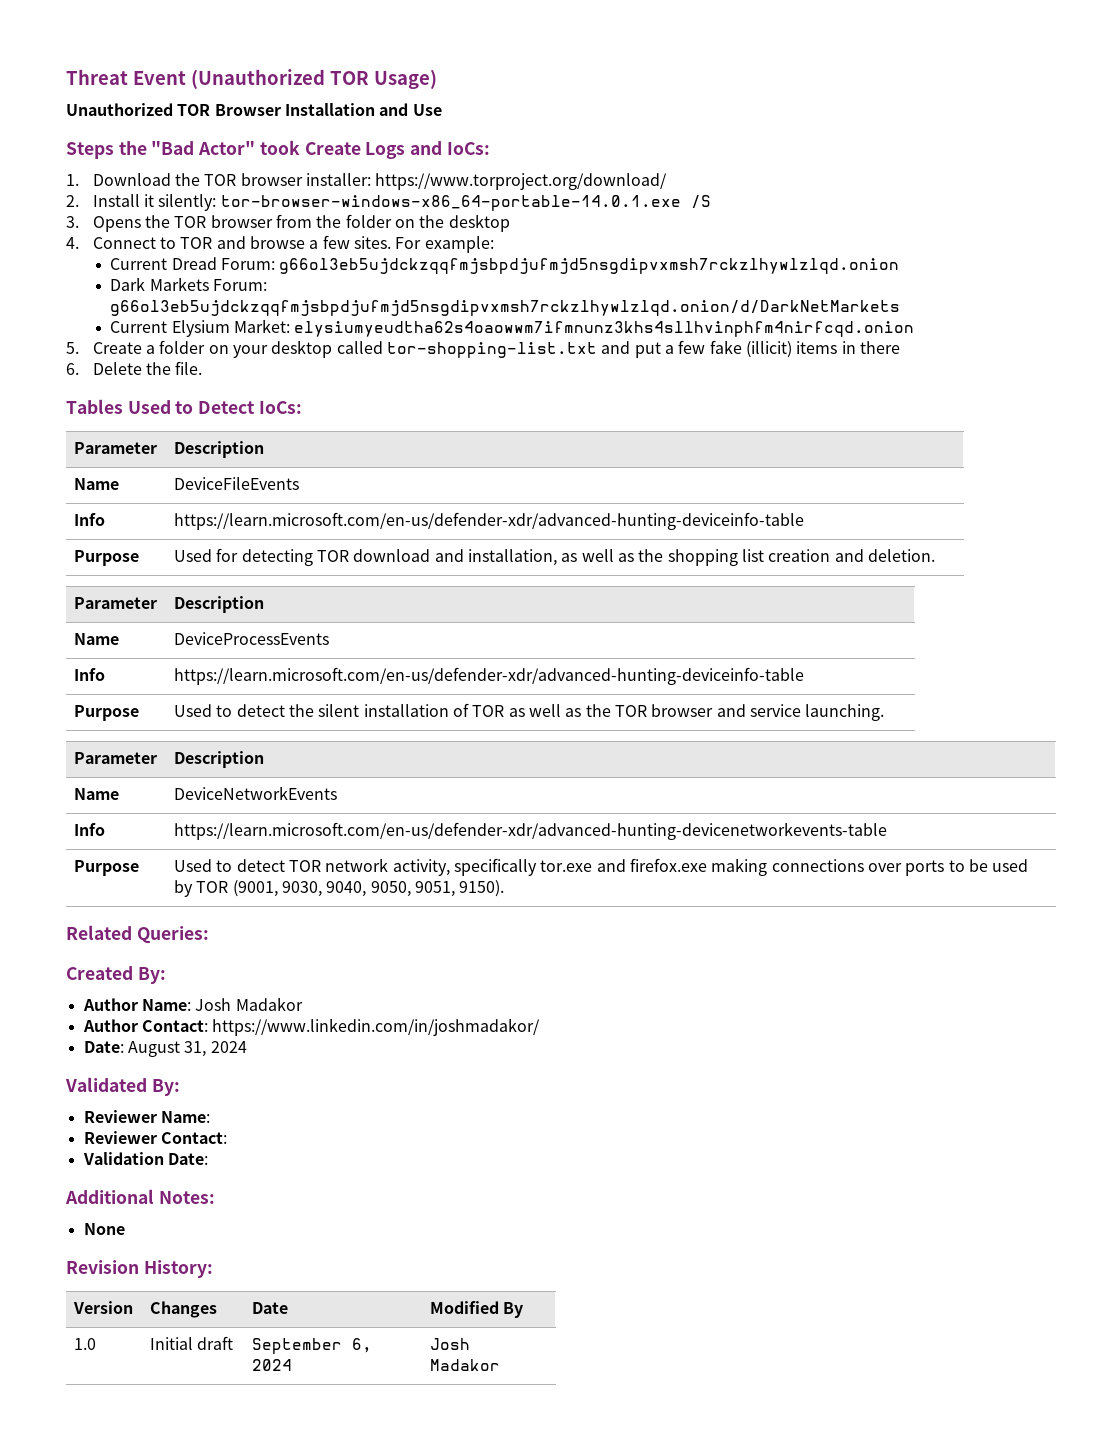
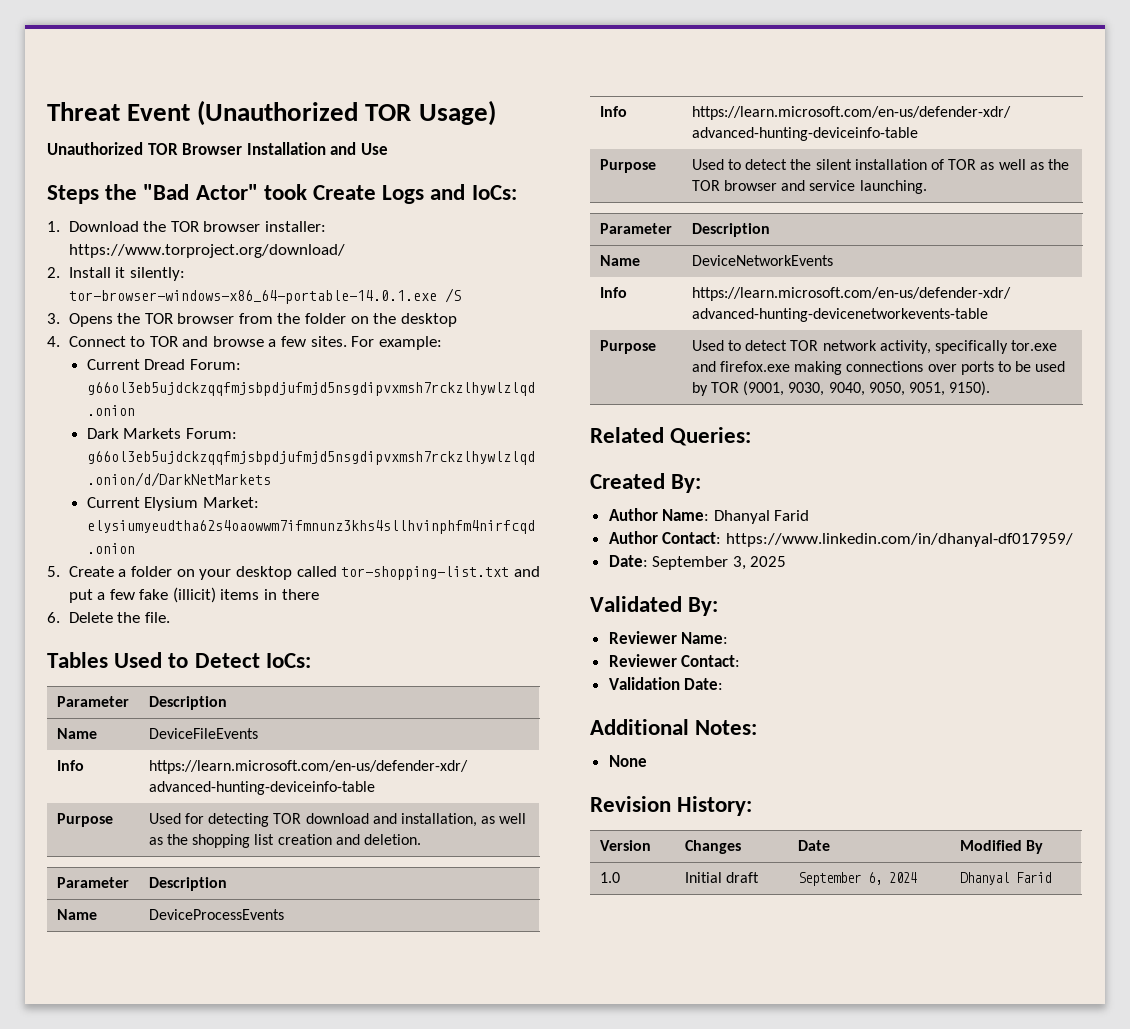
[195,997,303,1011] Josh Madakor -> [713,510,810,524] Dhanyal Farid
[212,1018,541,1036] [83,1041,247,1057] https://www.linkedin.com/in/joshmadakor/ // Date: August 31, 2024 -> [725,533,1073,547] [608,555,787,570] https://www.linkedin.com/in/dhanyal-df017959/ // Date: September 3, 2025
[430,1338,471,1350] [430,1359,501,1371] Josh Madakor -> [959,872,1051,885] Dhanyal Farid

